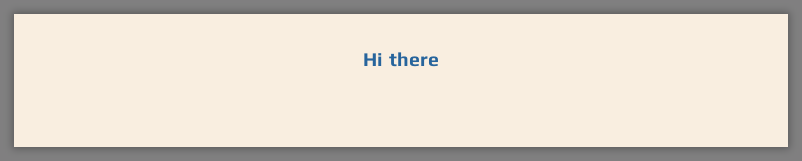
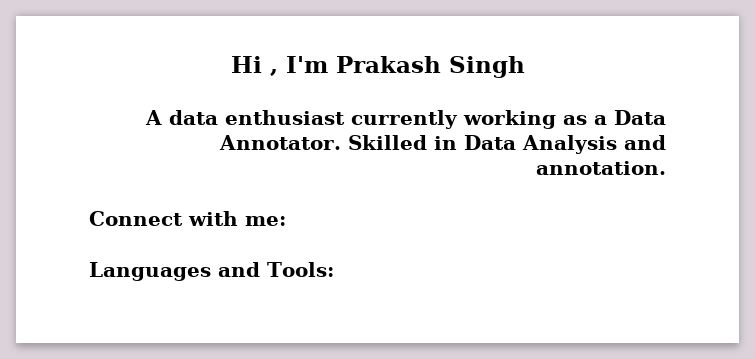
[388,52,439,67] there -> [269,56,525,78] [145,110,666,129] [219,135,666,154] [536,161,666,175] [89,211,286,226] [89,262,334,281] , I'm Prakash Singh // A data enthusiast currently working as a Data Annotator. Skilled in Data Analysis and annotation. // Connect with me: // Languages and Tools:

